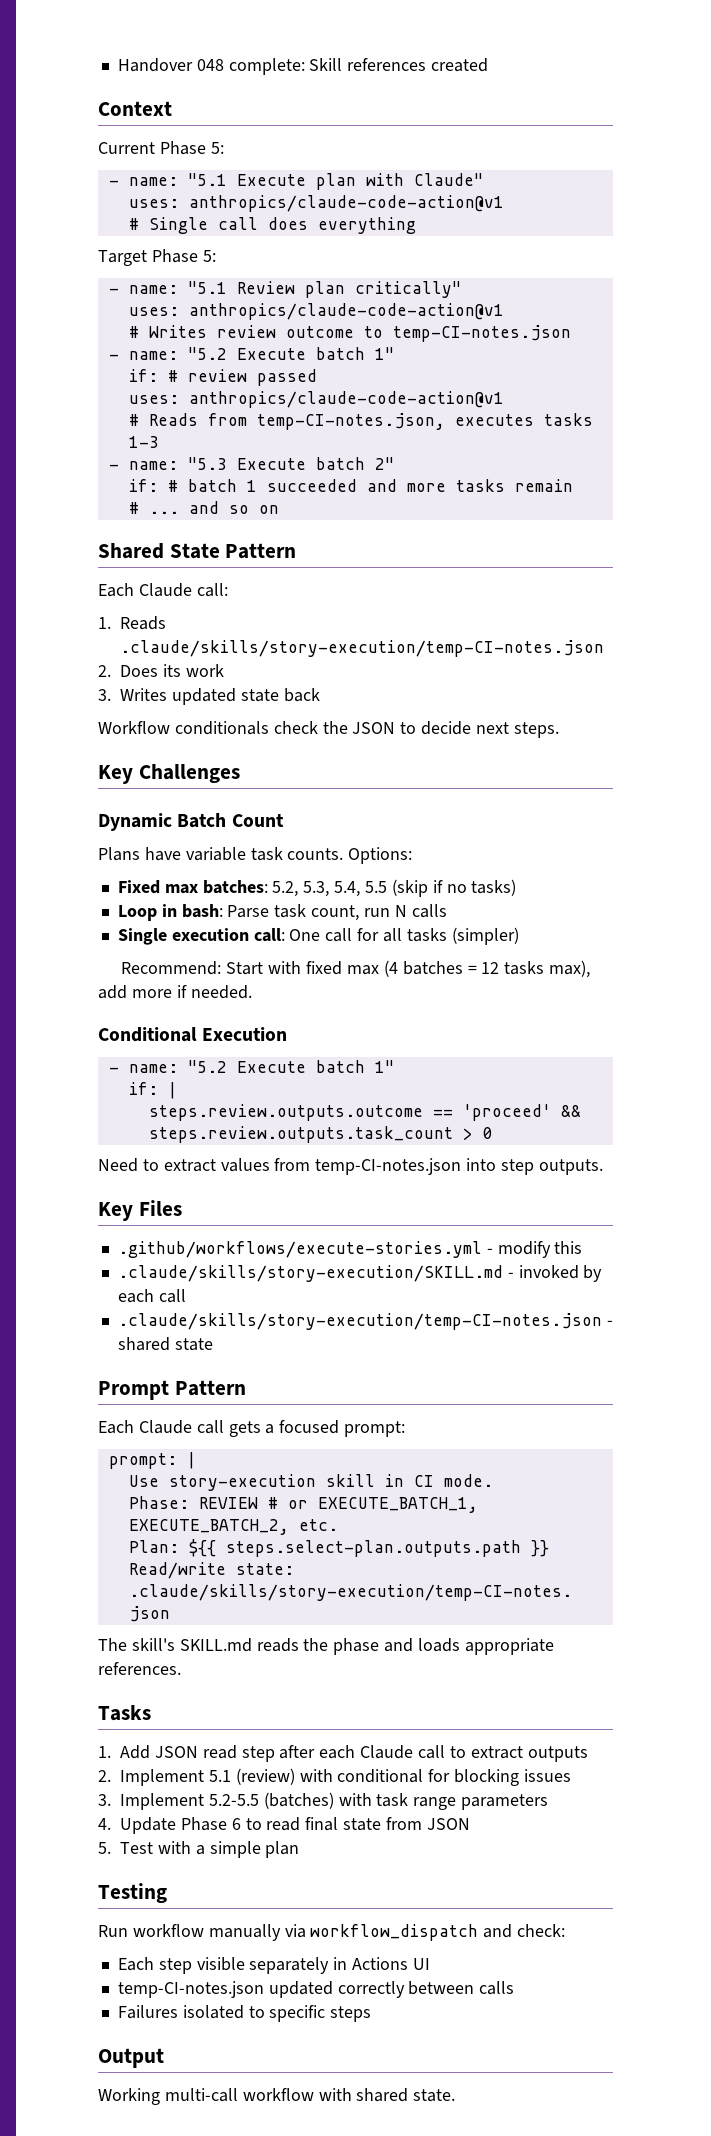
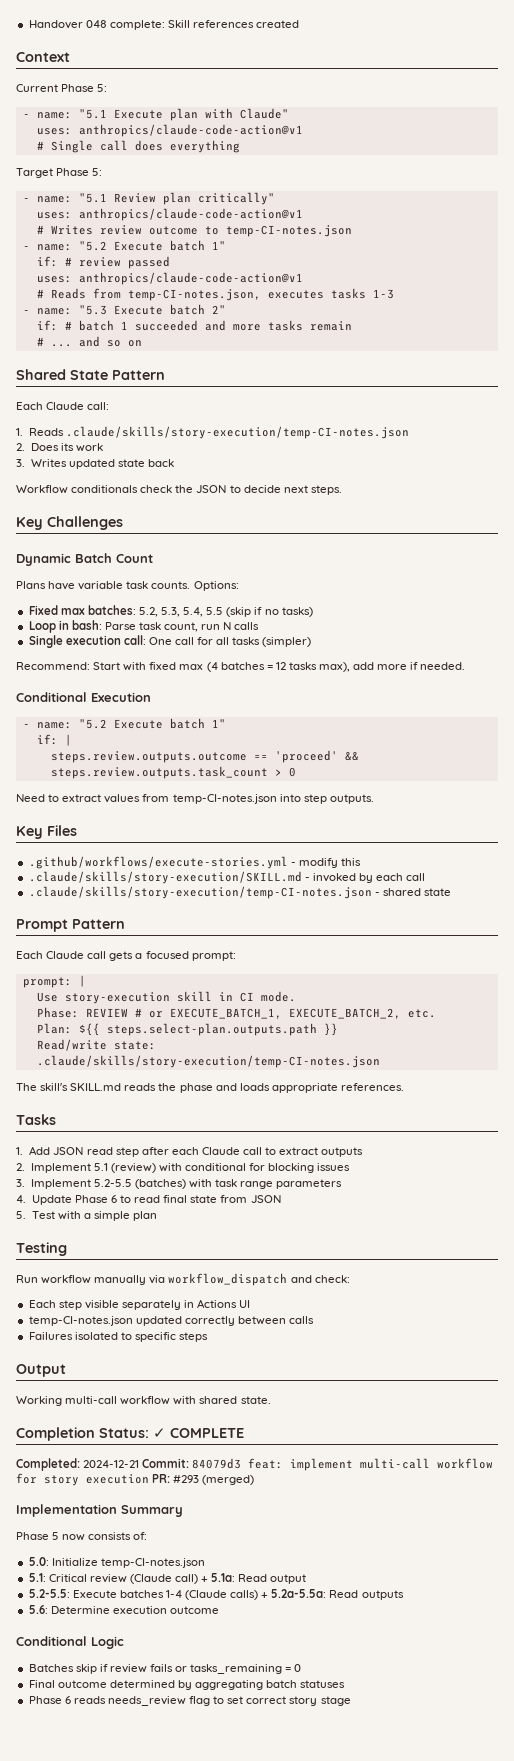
(456, 2095) none -> [16,1427,244,1441] [16,1458,494,1471] [16,1473,255,1486] [16,1504,183,1517] [16,1532,148,1541] [28,1557,205,1568] [28,1573,307,1584] [28,1589,404,1600] [28,1605,219,1614] [16,1636,124,1649] [28,1664,302,1674] [28,1680,346,1690] [28,1696,351,1706] // Completion Status: ✓ COMPLETE // Completed: 2024-12-21 Commit: 84079d3 feat: implement multi-call workflow for story execution PR: #293 (merged) // Implementation Summary // Phase 5 now consists of: // 5.0: Initialize temp-CI-notes.json // 5.1: Critical review (Claude call) + 5.1a: Read output // 5.2-5.5: Execute batches 1-4 (Claude calls) + 5.2a-5.5a: Read outputs // 5.6: Determine execution outcome // Conditional Logic // Batches skip if review fails or tasks_remaining = 0 // Final outcome determined by aggregating batch statuses // Phase 6 reads needs_review flag to set correct story stage

